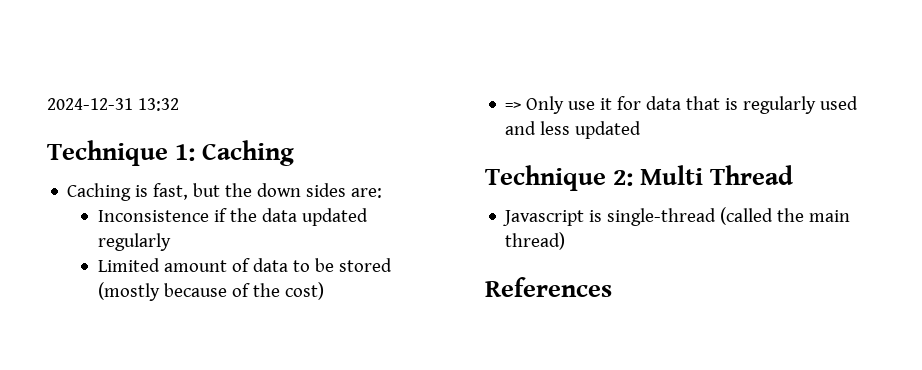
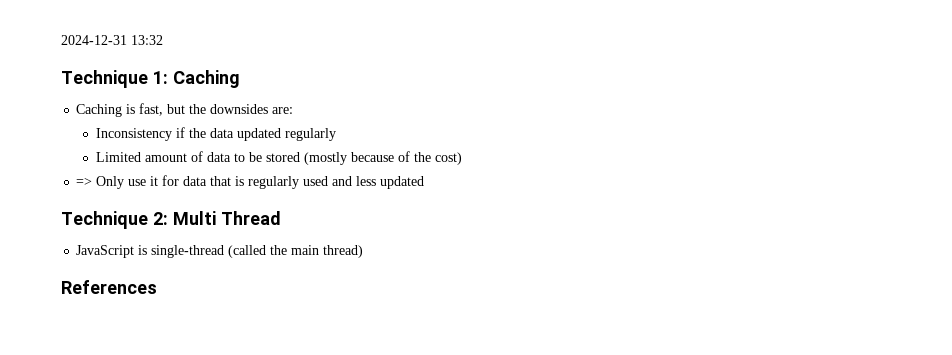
[257,183,347,197] down sides -> [210,104,269,114] downsides
[98,210,210,222] Inconsistence -> [95,128,172,141] Inconsistency
[503,210,585,226] Javascript -> [76,245,135,258] JavaScript

